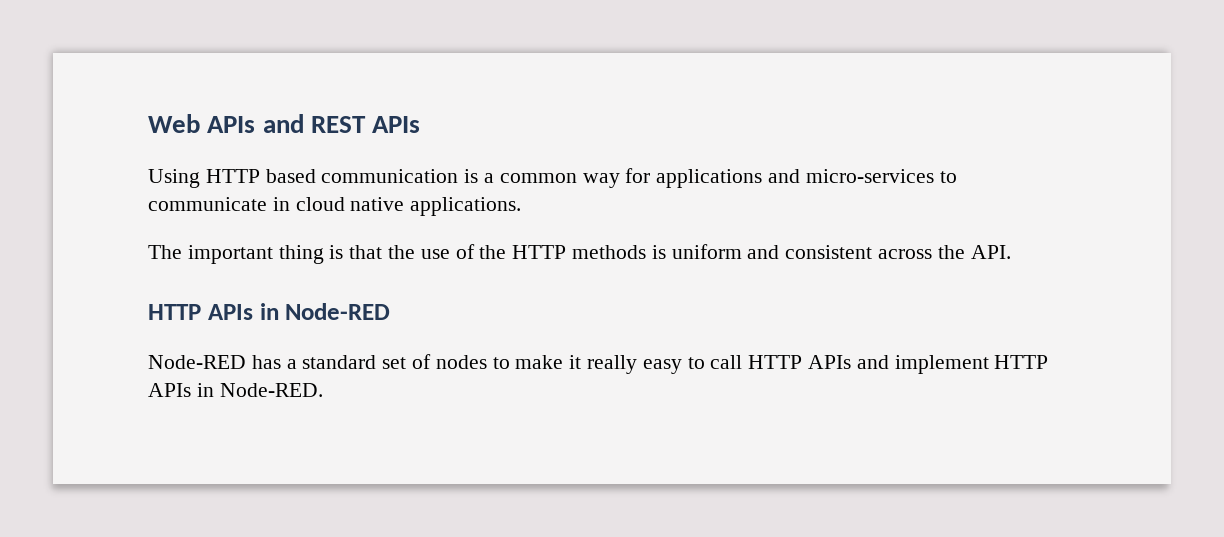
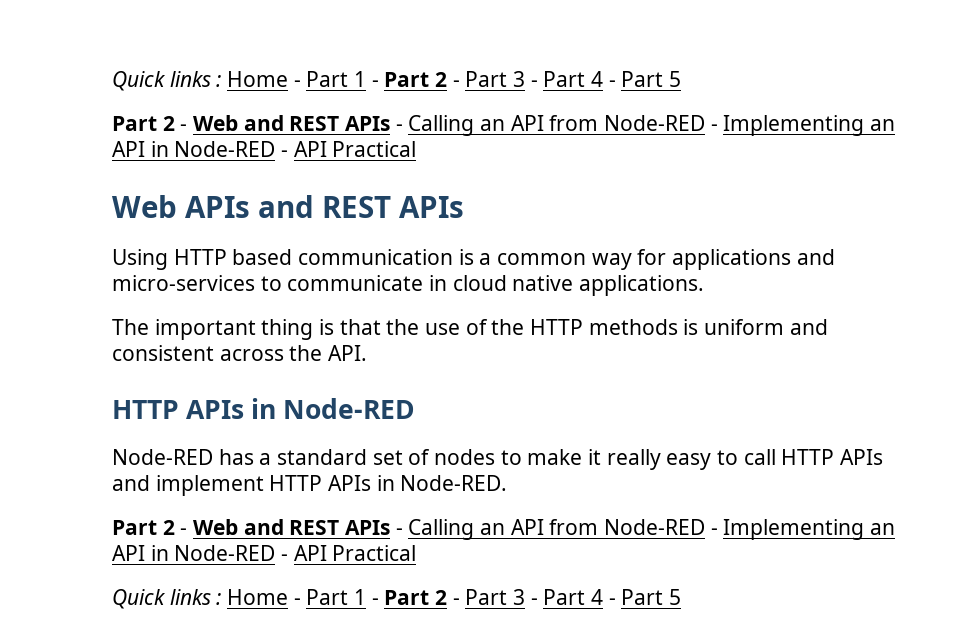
(148, 123) none -> [112,71,682,91] [112,115,896,136] [112,141,417,157] Quick links : Home - Part 1 - Part 2 - Part 3 - Part 4 - Part 5 // Part 2 - Web and REST APIs - Calling an API from Node-RED - Implementing an API in Node-RED - API Practical //
(323, 390) none -> [112,519,896,540] [112,545,417,561] [112,589,682,609] // Part 2 - Web and REST APIs - Calling an API from Node-RED - Implementing an API in Node-RED - API Practical // Quick links : Home - Part 1 - Part 2 - Part 3 - Part 4 - Part 5

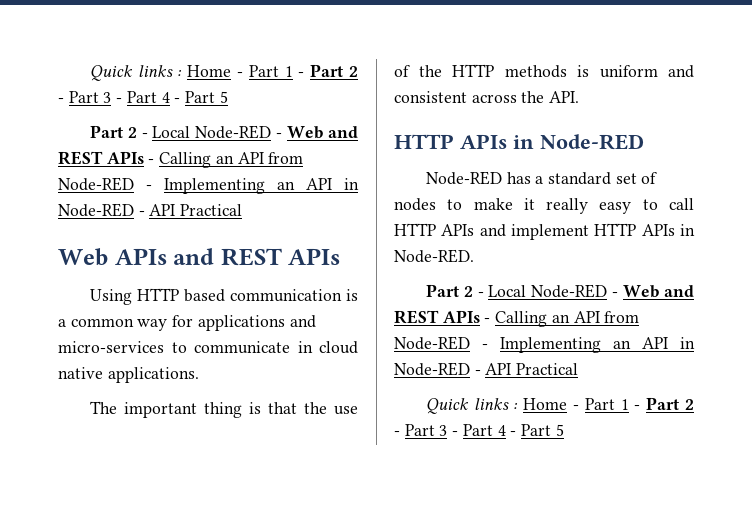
(188, 127) none -> [152,125,283,139] Local Node-RED -
(188, 531) none -> [488,284,619,298] Local Node-RED -

